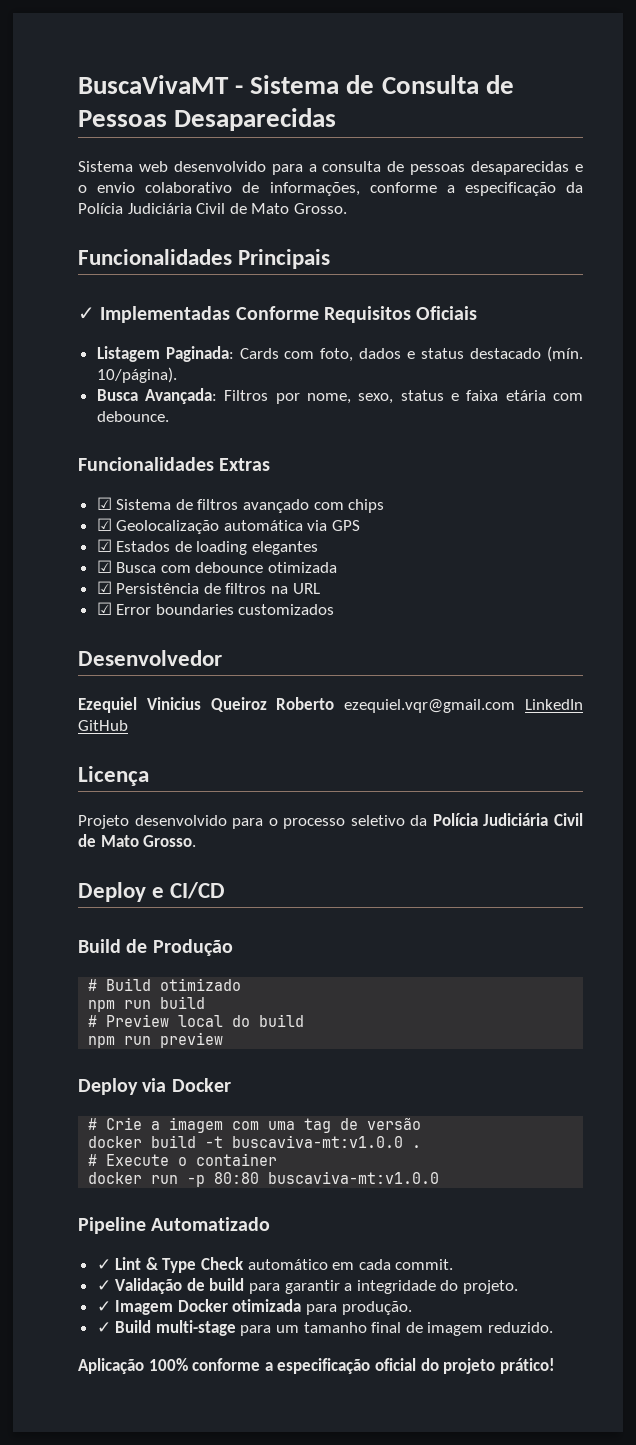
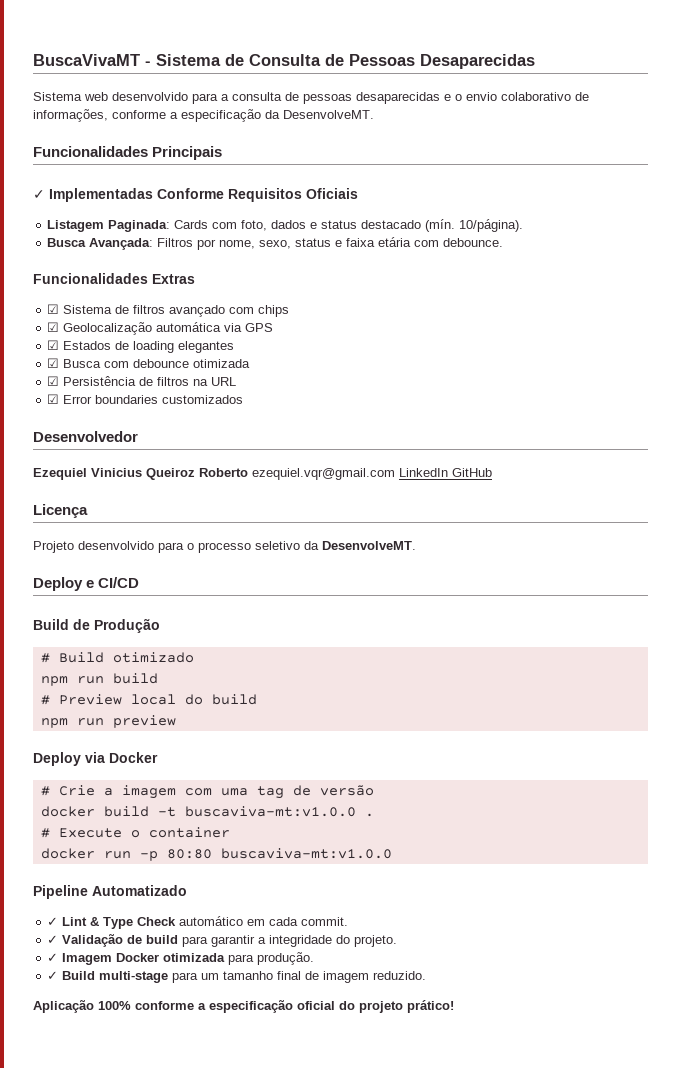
[78,203,347,214] Polícia Judiciária Civil de Mato Grosso. -> [283,110,374,119] DesenvolveMT.
[432,813,583,826] [78,834,197,847] Polícia Judiciária Civil de Mato Grosso. -> [322,541,416,550] DesenvolveMT.

